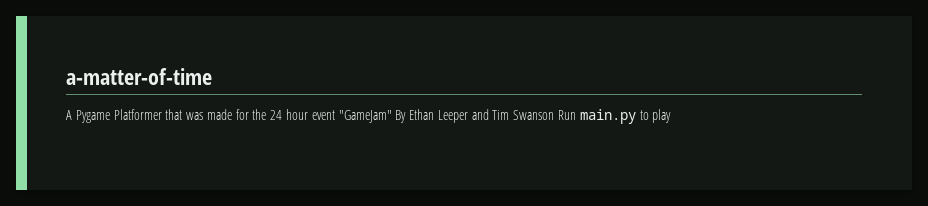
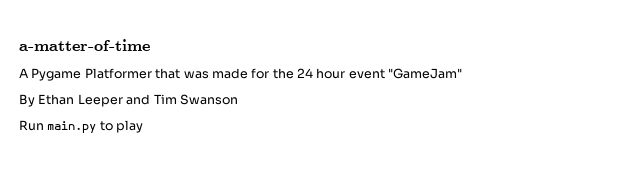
(392, 116) none -> (463, 73) //
(555, 115) none -> (238, 99) //

